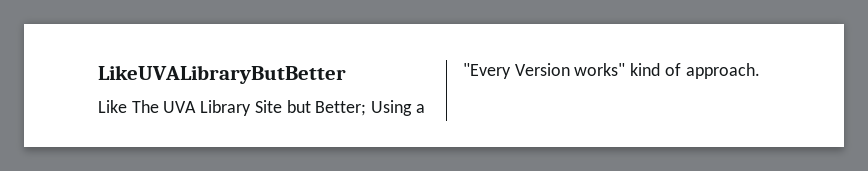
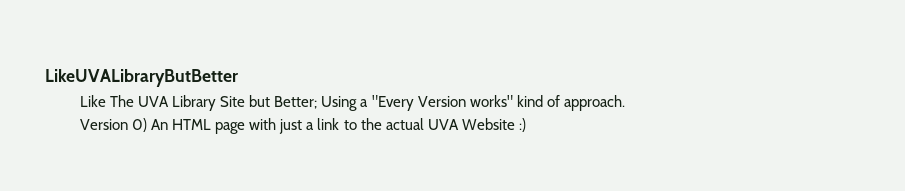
(760, 71) none -> [80,118,526,134] // Version 0) An HTML page with just a link to the actual UVA Website :)

